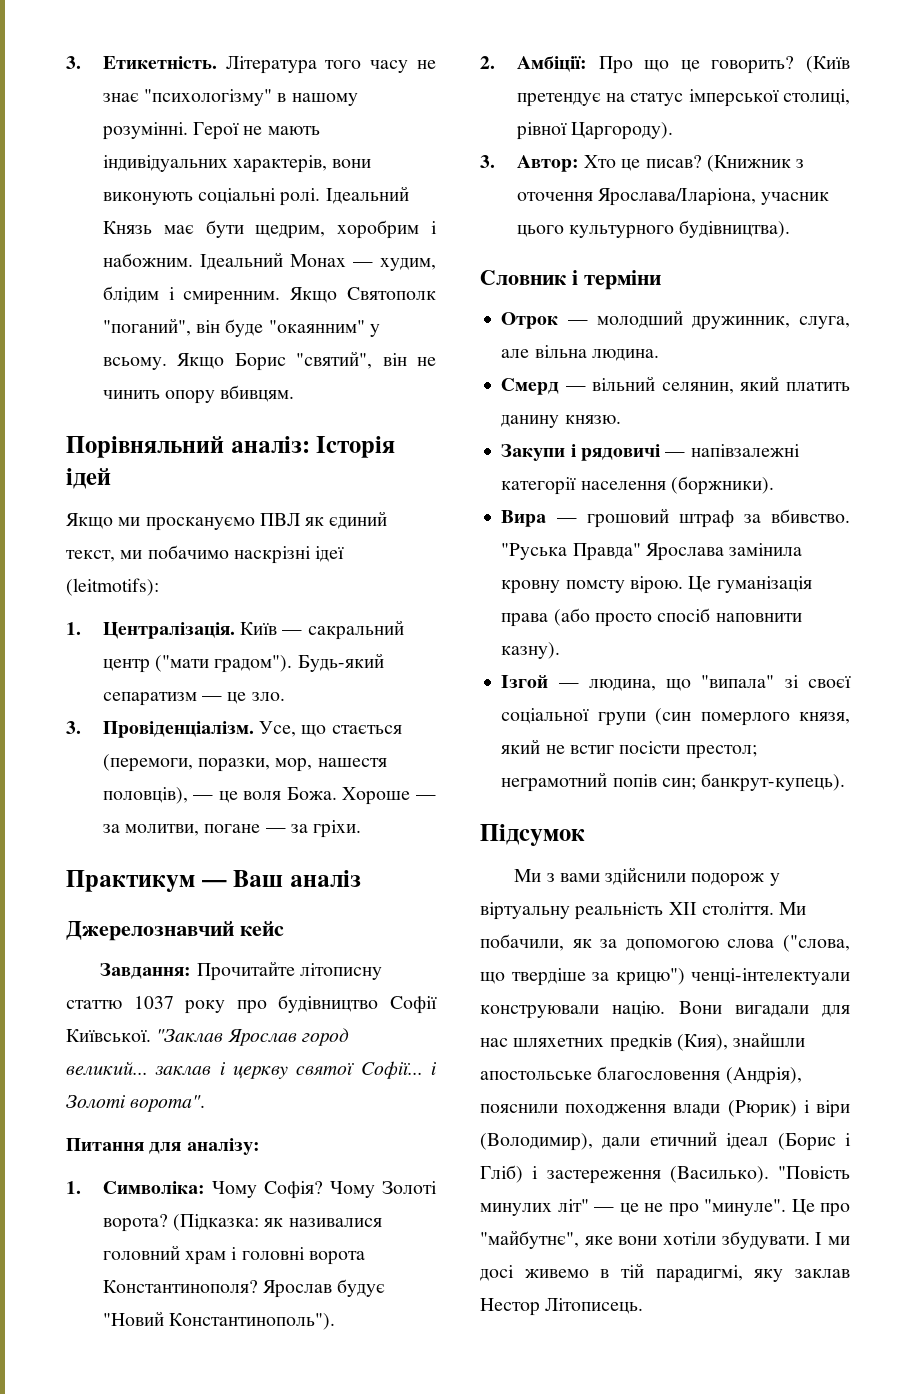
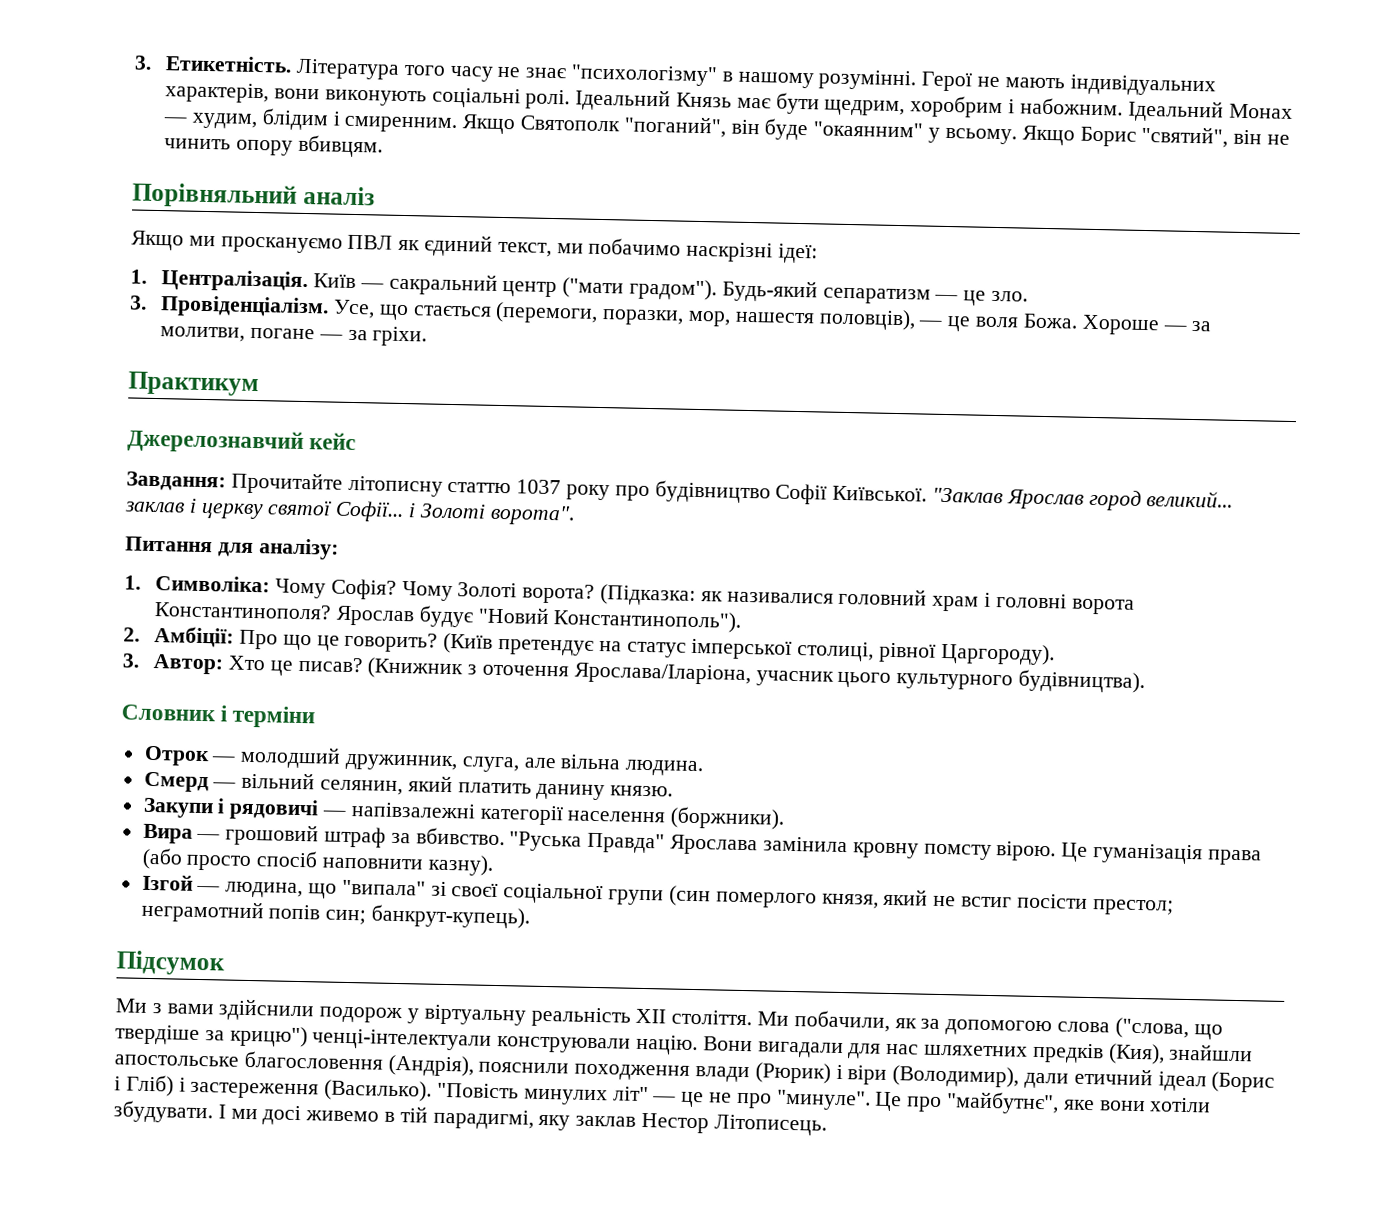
[230,436,396,458] [66,468,111,489] аналіз: Історія ідей -> [302,185,375,206] аналіз
[315,546,345,562] [66,578,159,596] ідеї (leitmotifs): -> [778,243,819,264] ідеї:
[201,870,361,887] — Ваш аналіз -> (259, 384) none

